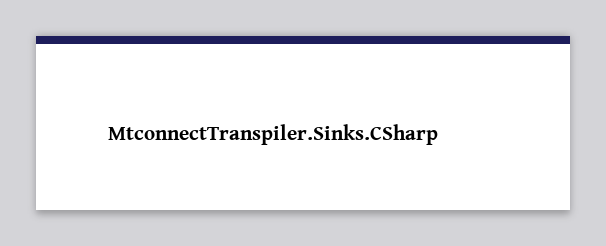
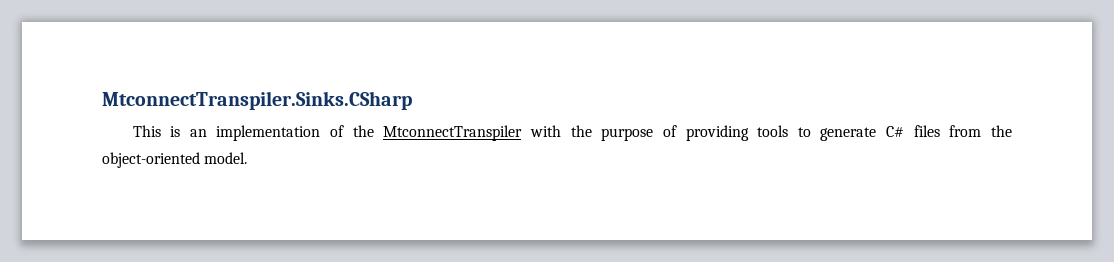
(438, 134) none -> [132,125,1013,141] [102,152,248,168] // This is an implementation of the MtconnectTranspiler with the purpose of providing tools to generate C# files from the object-oriented model.

